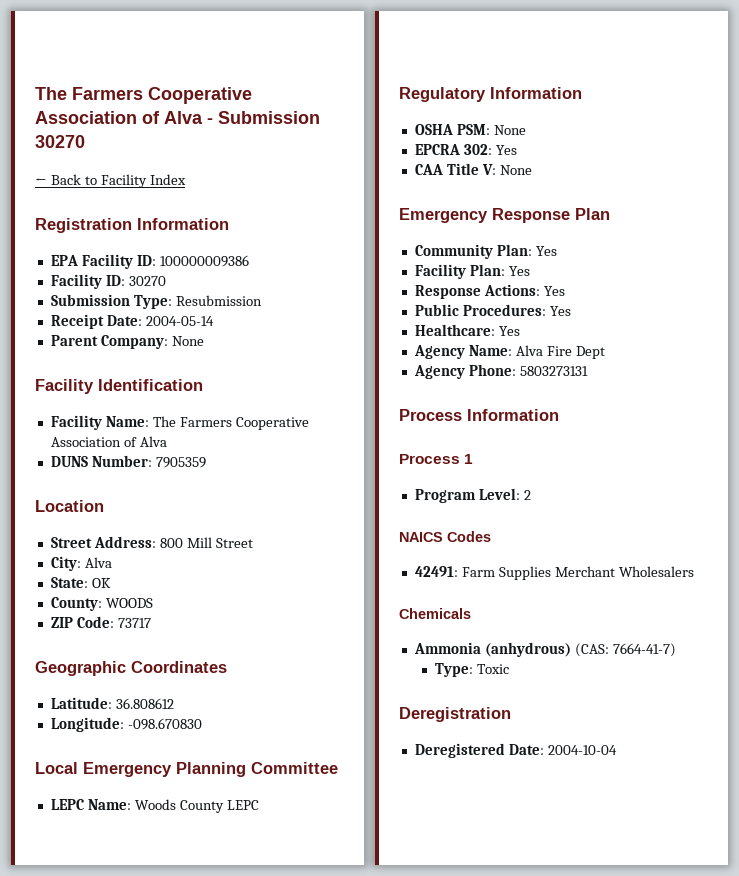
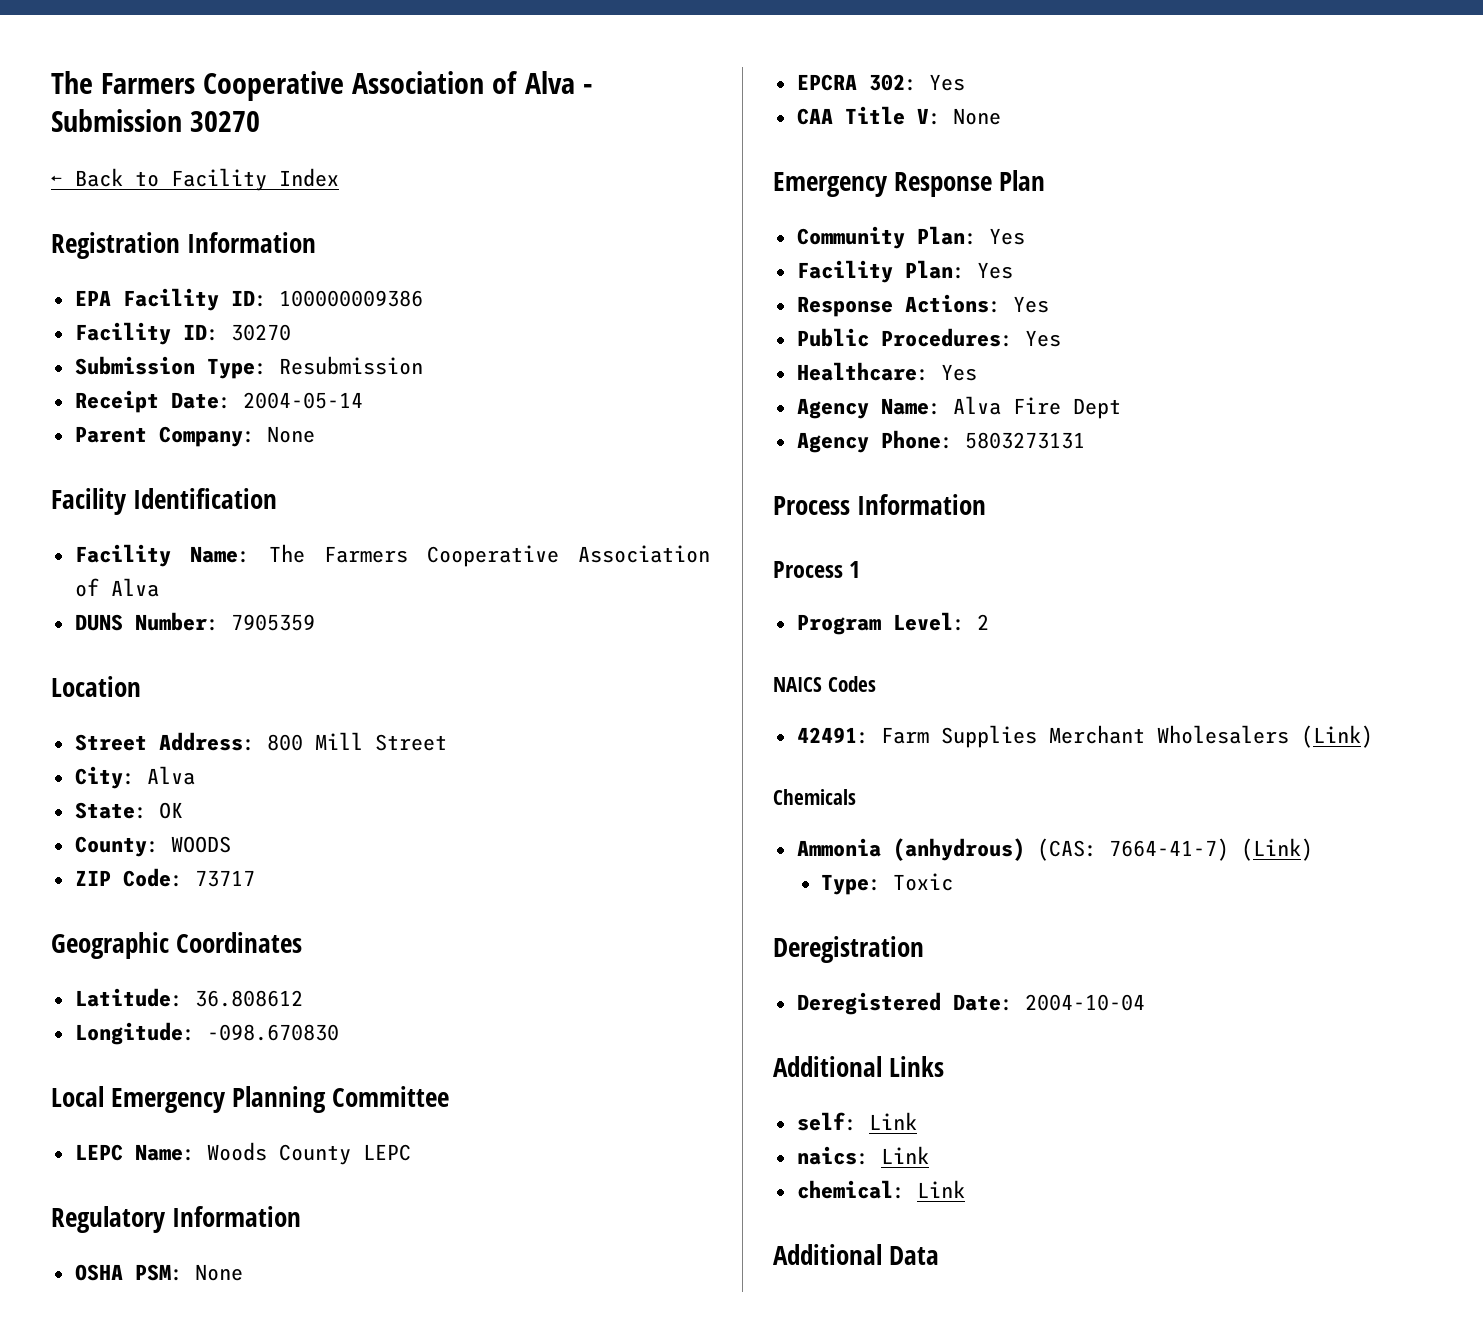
(694, 571) none -> [1300,725,1373,748] (Link)
(676, 650) none -> [1240,838,1313,861] (Link)
(617, 750) none -> [773,1056,945,1077] [796,1112,917,1131] [796,1146,929,1165] [796,1180,965,1199] [773,1244,940,1265] // Additional Links // self: Link // naics: Link // chemical: Link // Additional Data

